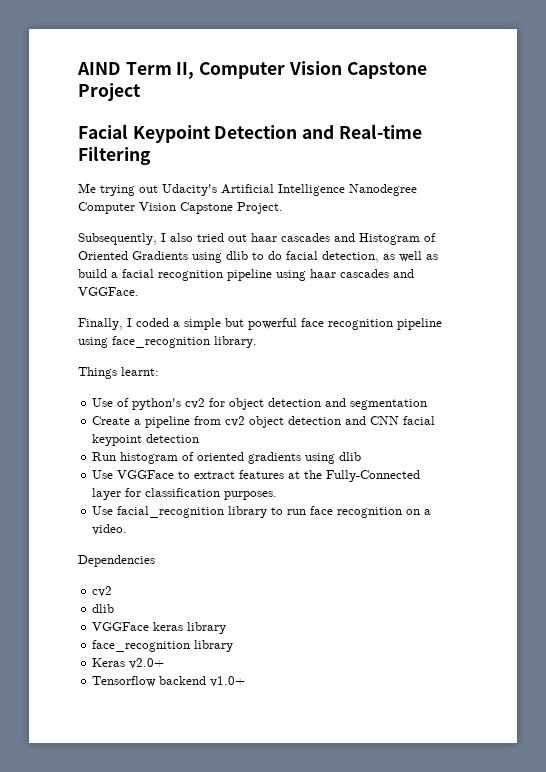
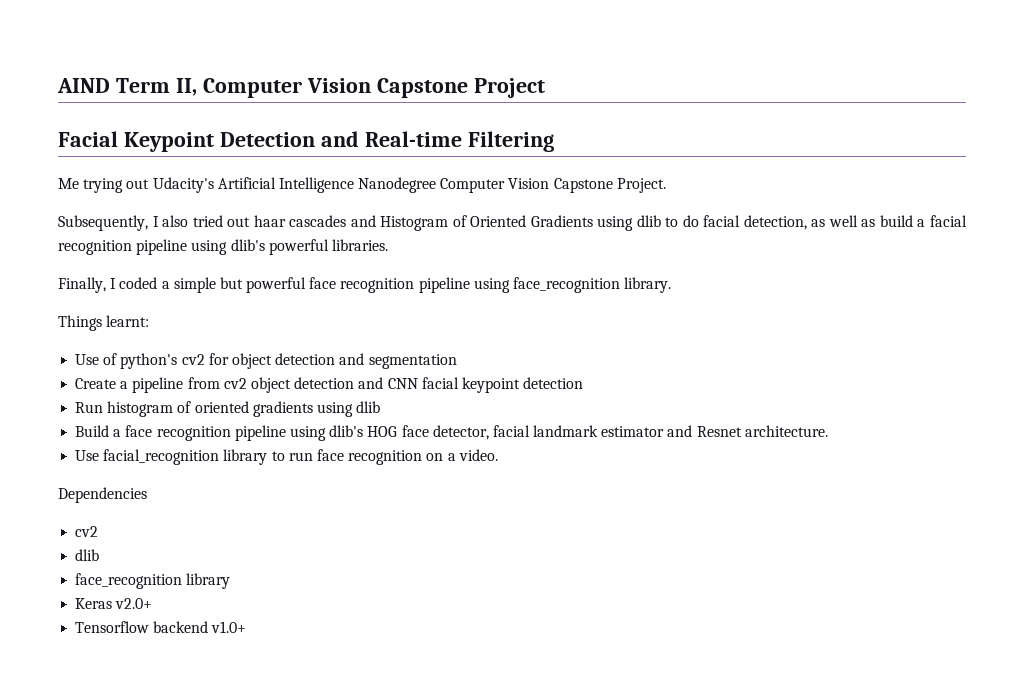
[310,269,414,278] [78,287,139,296] haar cascades and VGGFace. -> [230,239,388,255] dlib's powerful libraries.
[92,470,421,482] [92,488,278,500] Use VGGFace to extract features at the Fully-Connected layer for classification purposes. -> [75,425,828,441] Build a face recognition pipeline using dlib's HOG face detector, facial landmark estimator and Resnet architecture.
[92,622,227,634] // VGGFace keras library -> (100, 555) none

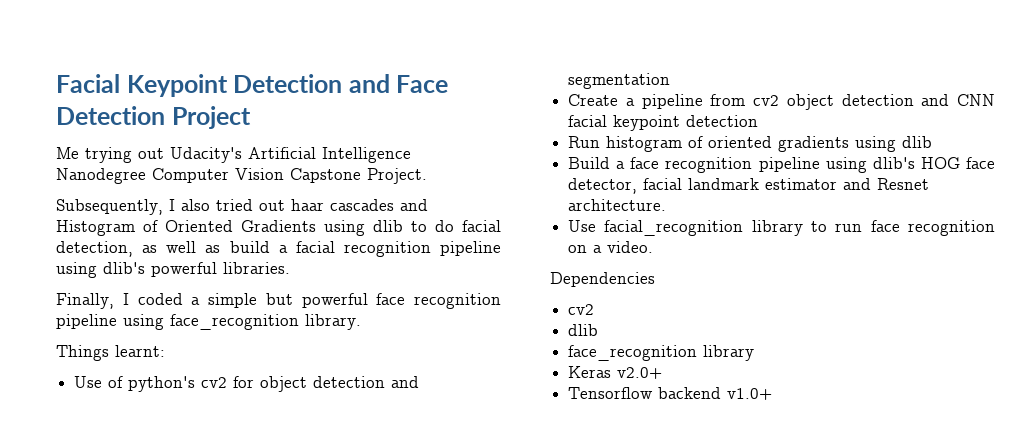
[57,78,545,98] AIND Term II, Computer Vision Capstone Project // -> (56, 83) none
[364,131,554,152] Real-time Filtering -> [396,75,449,93] [56,106,251,129] Face Detection Project

